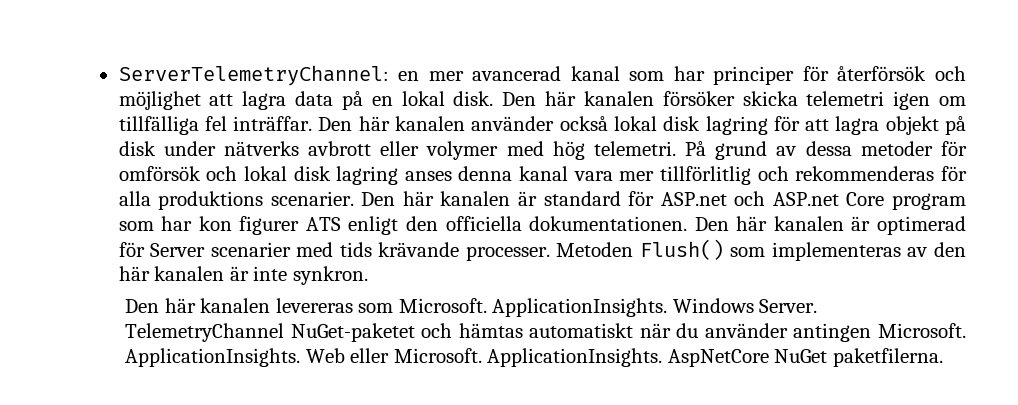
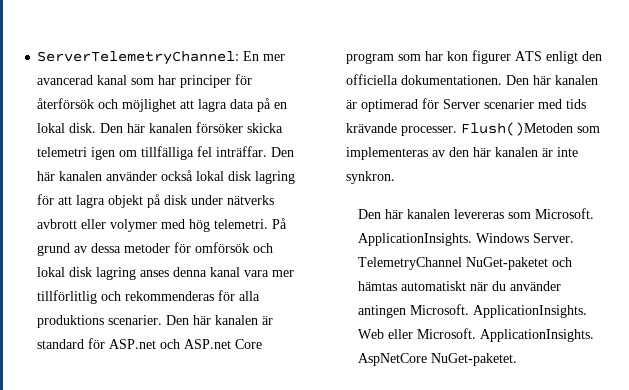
[398,71,420,81] en -> [243,51,260,61] En
[556,239,724,260] Metoden Flush() -> [461,122,574,136] Flush()Metoden
[774,348,943,367] NuGet paketfilerna. -> [431,353,518,366] NuGet-paketet.

